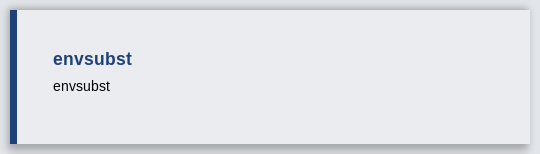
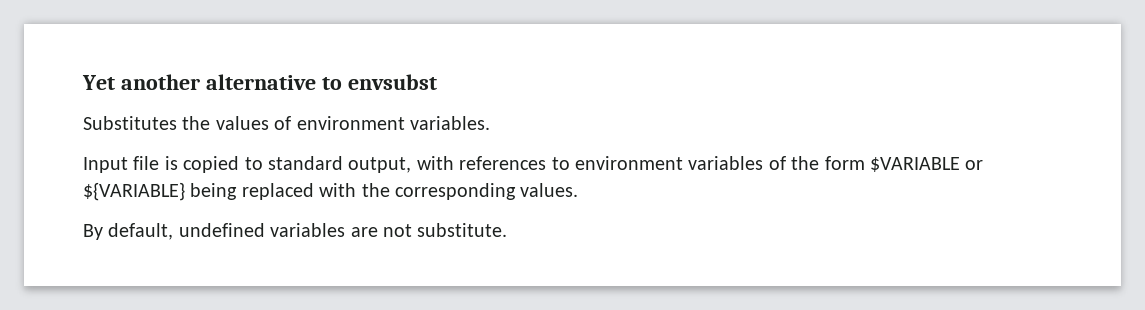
[53,52,132,65] [53,80,110,91] envsubst // envsubst -> [82,74,437,90] [83,116,490,130] [83,156,984,173] [83,182,579,201] [83,223,508,240] Yet another alternative to envsubst // Substitutes the values of environment variables. // Input file is copied to standard output, with references to environment variables of the form $VARIABLE or ${VARIABLE} being replaced with the corresponding values. // By default, undefined variables are not substitute.

